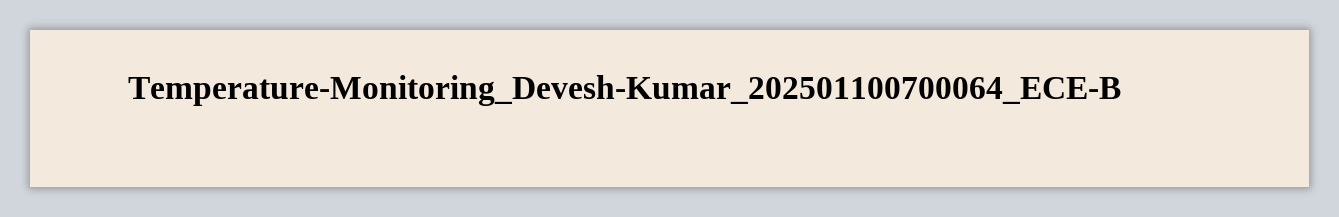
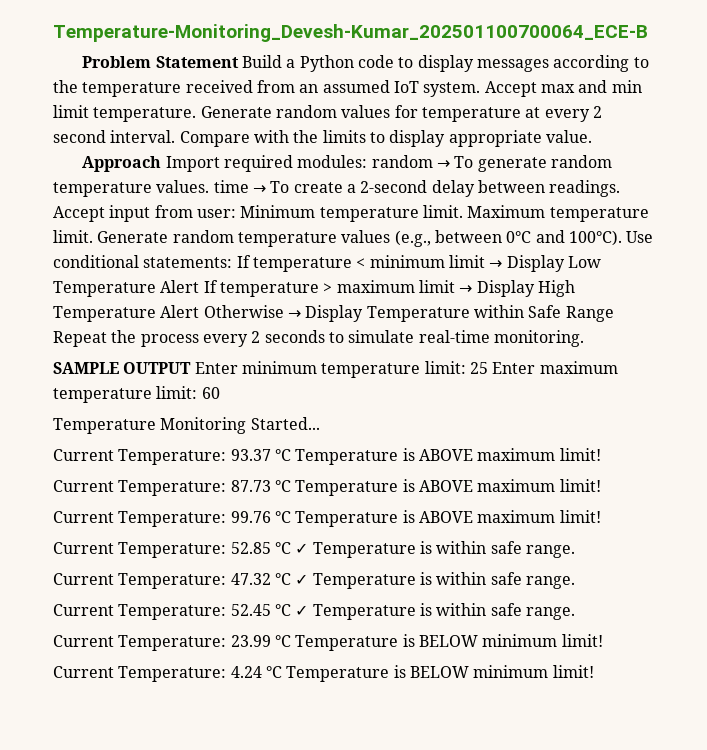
(1121, 90) none -> [82,55,649,72] [53,80,642,97] [53,105,602,122] [53,130,592,147] [82,155,612,172] [53,180,621,197] [53,205,649,222] [53,230,654,247] [53,255,601,272] [53,280,575,297] [53,305,614,322] [53,330,584,347] [53,361,618,378] [53,386,220,403] [53,417,320,434] [53,448,601,465] [53,479,601,496] [53,510,601,527] [53,541,575,558] [53,572,575,589] [53,603,575,620] [53,634,603,651] [53,665,594,682] // Problem Statement Build a Python code to display messages according to the temperature received from an assumed IoT system. Accept max and min limit temperature. Generate random values for temperature at every 2 second interval. Compare with the limits to display appropriate value. // Approach Import required modules: random → To generate random temperature values. time → To create a 2-second delay between readings. Accept input from user: Minimum temperature limit. Maximum temperature limit. Generate random temperature values (e.g., between 0°C and 100°C). Use conditional statements: If temperature < minimum limit → Display Low Temperature Alert If temperature > maximum limit → Display High Temperature Alert Otherwise → Display Temperature within Safe Range Repeat the process every 2 seconds to simulate real-time monitoring. // SAMPLE OUTPUT Enter minimum temperature limit: 25 Enter maximum temperature limit: 60 // Temperature Monitoring Started... // Current Temperature: 93.37 °C Temperature is ABOVE maximum limit! // Current Temperature: 87.73 °C Temperature is ABOVE maximum limit! // Current Temperature: 99.76 °C Temperature is ABOVE maximum limit! // Current Temperature: 52.85 °C ✓ Temperature is within safe range. // Current Temperature: 47.32 °C ✓ Temperature is within safe range. // Current Temperature: 52.45 °C ✓ Temperature is within safe range. // Current Temperature: 23.99 °C Temperature is BELOW minimum limit! // Current Temperature: 4.24 °C Temperature is BELOW minimum limit!

